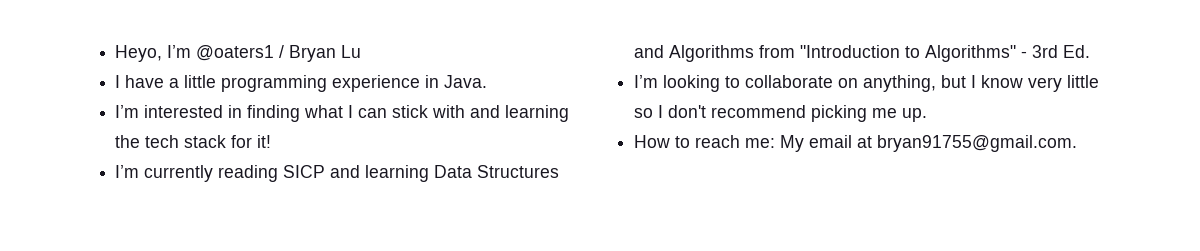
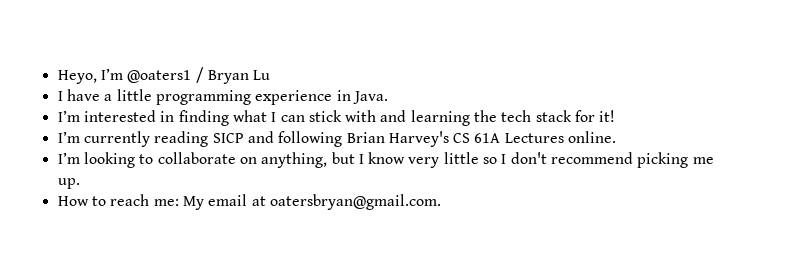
[365,165,560,182] [634,45,1091,62] learning Data Structures and Algorithms from "Introduction to Algorithms" - 3rd Ed. -> [278,131,617,147] following Brian Harvey's CS 61A Lectures online.
[877,135,1078,152] bryan91755@gmail.com. -> [269,194,441,210] oatersbryan@gmail.com.

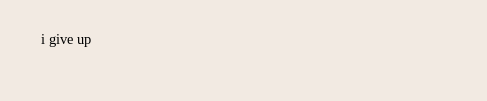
[57,67,271,84] [57,89,388,105] [57,110,616,126] [57,131,617,147] [57,152,714,168] [57,178,80,189] [57,194,441,210] Heyo, I’m @oaters1 / Bryan Lu // I have a little programming experience in Java. // I’m interested in finding what I can stick with and learning the tech stack for it! // I’m currently reading SICP and following Brian Harvey's CS 61A Lectures online. // I’m looking to collaborate on anything, but I know very little so I don't recommend picking me up. // How to reach me: My email at oatersbryan@gmail.com. -> [41,34,91,47] i give up

